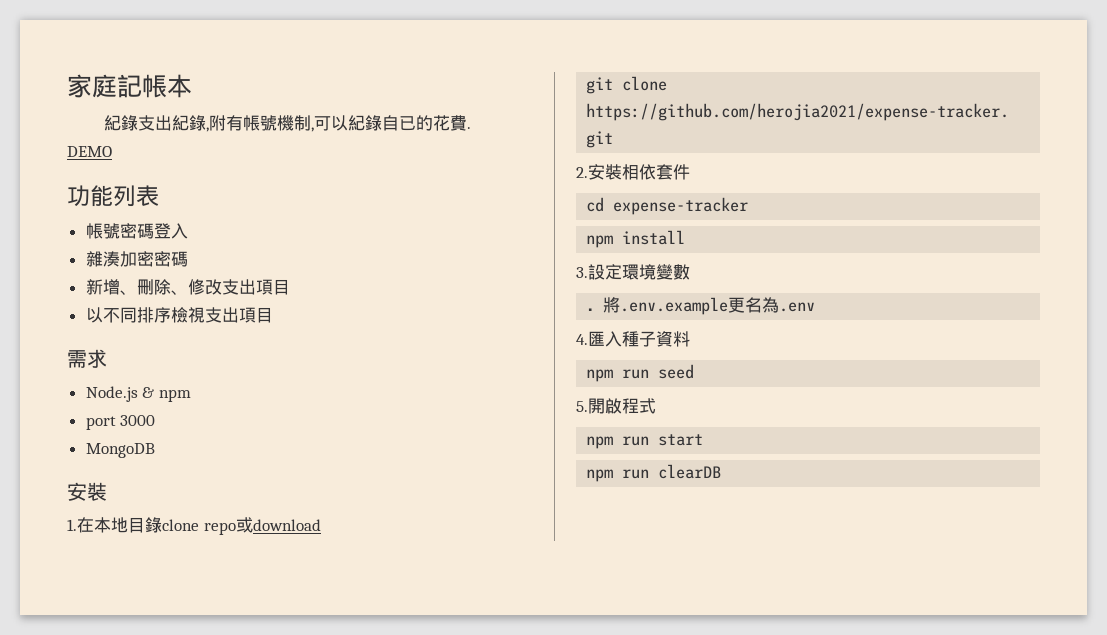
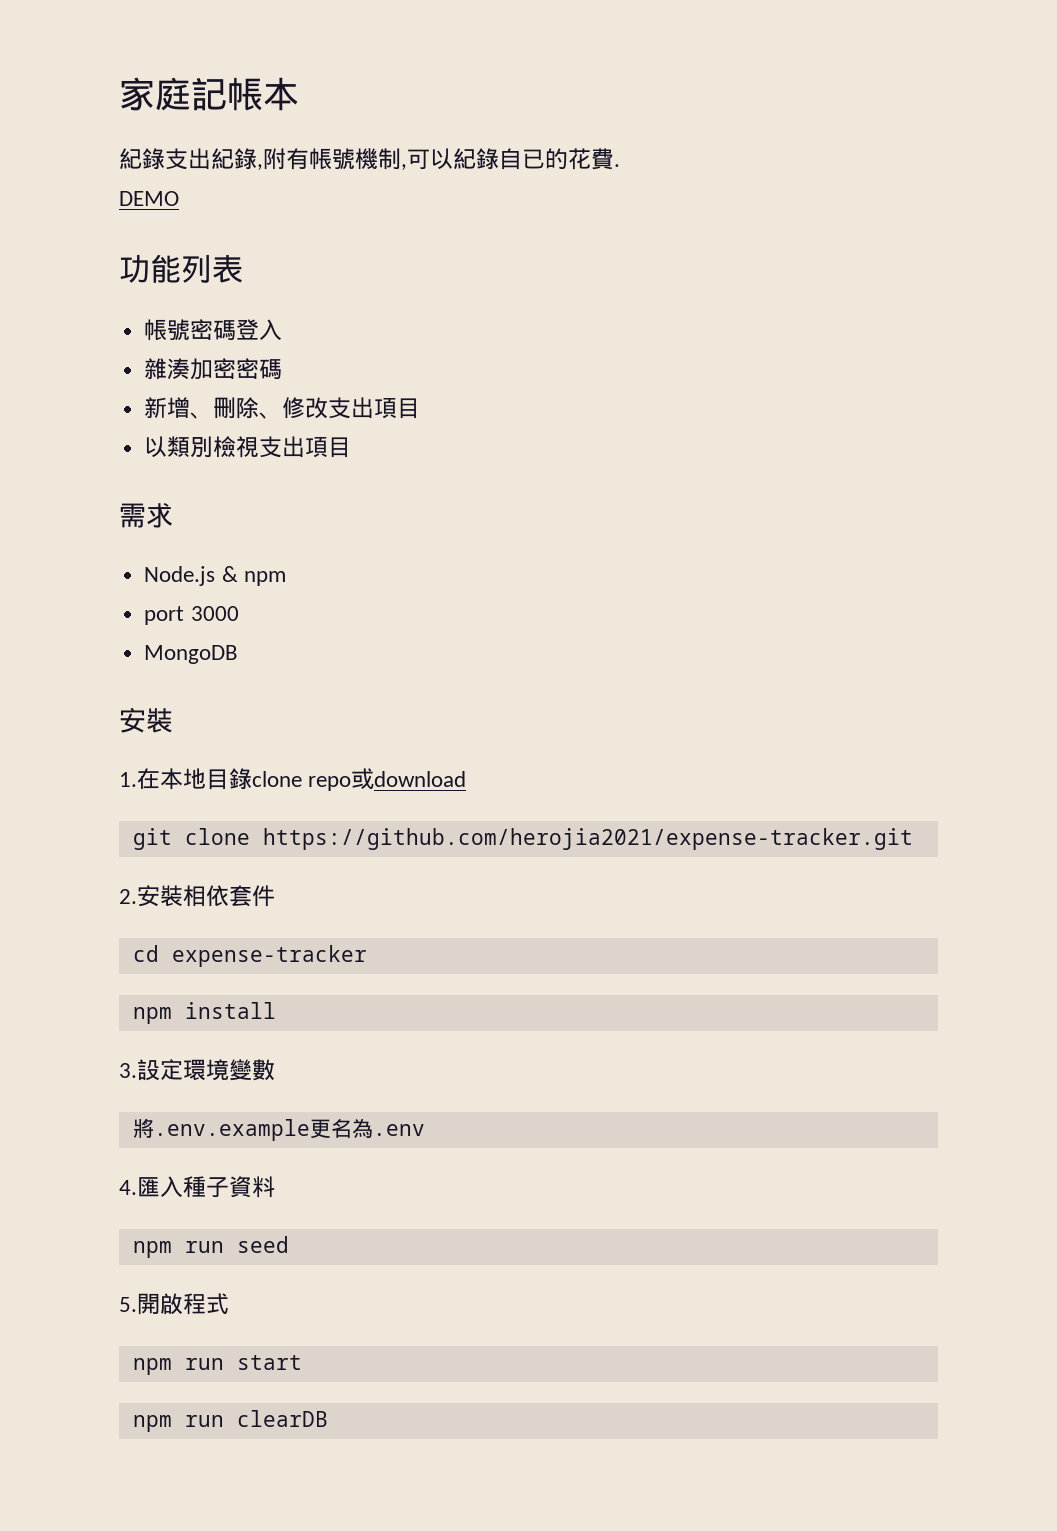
[102,307,171,323] 不同排序 -> [167,436,214,458] 類別
[586,308,604,311] ． -> (275, 1070) none

